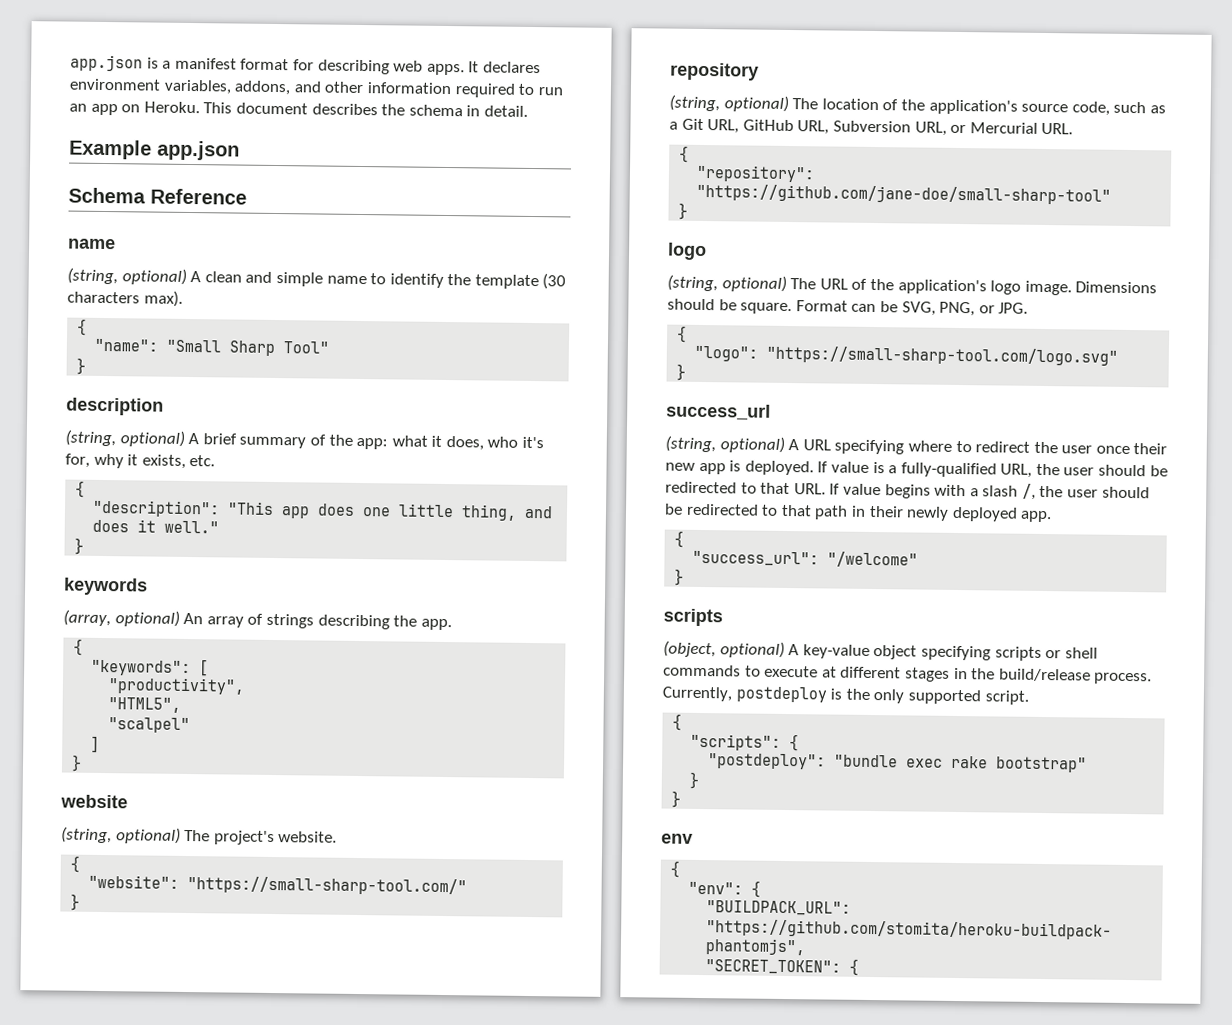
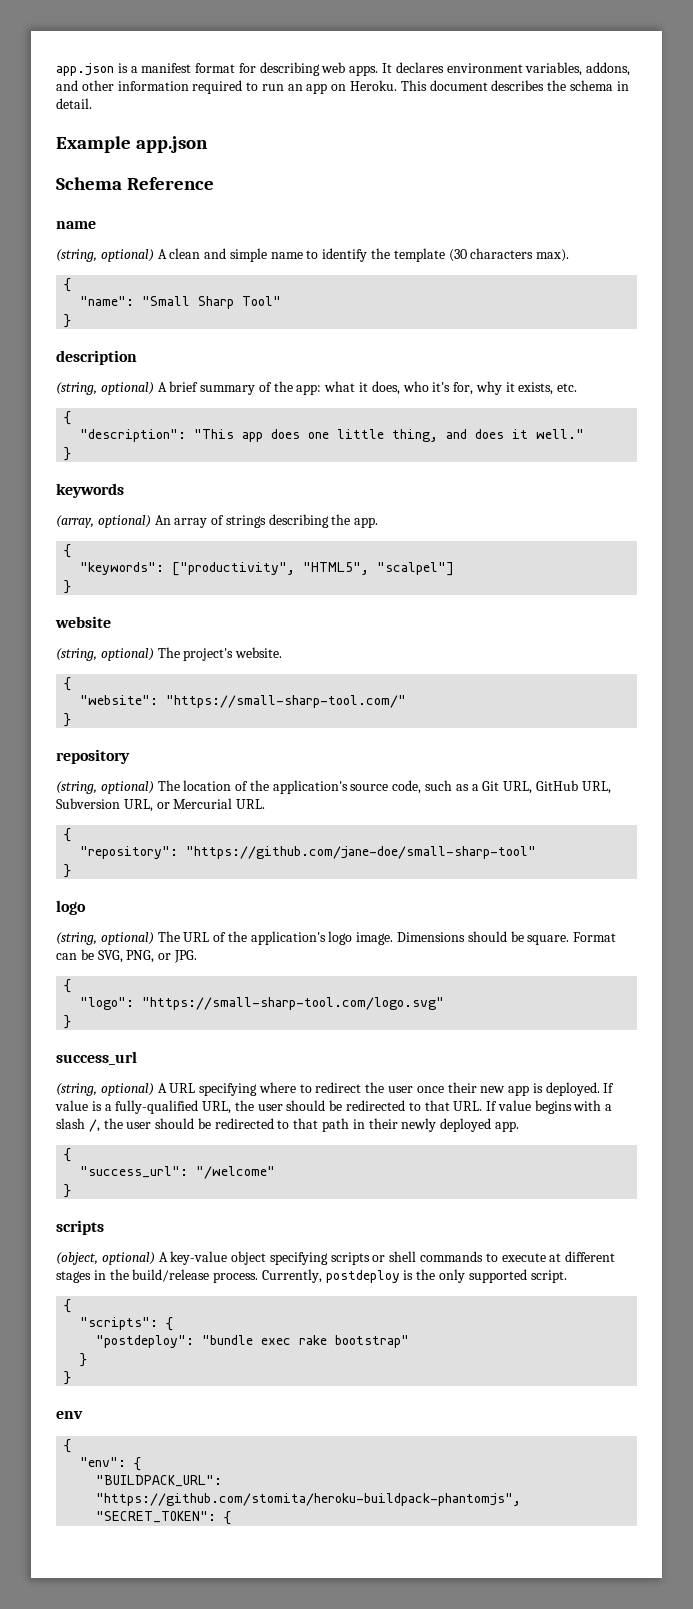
[199,659,210,677] [108,677,246,695] [ // "productivity", // -> [172,562,296,576] ["productivity",
[108,717,191,734] [90,735,101,753] // "scalpel" // ] -> [377,562,455,576] "scalpel"]

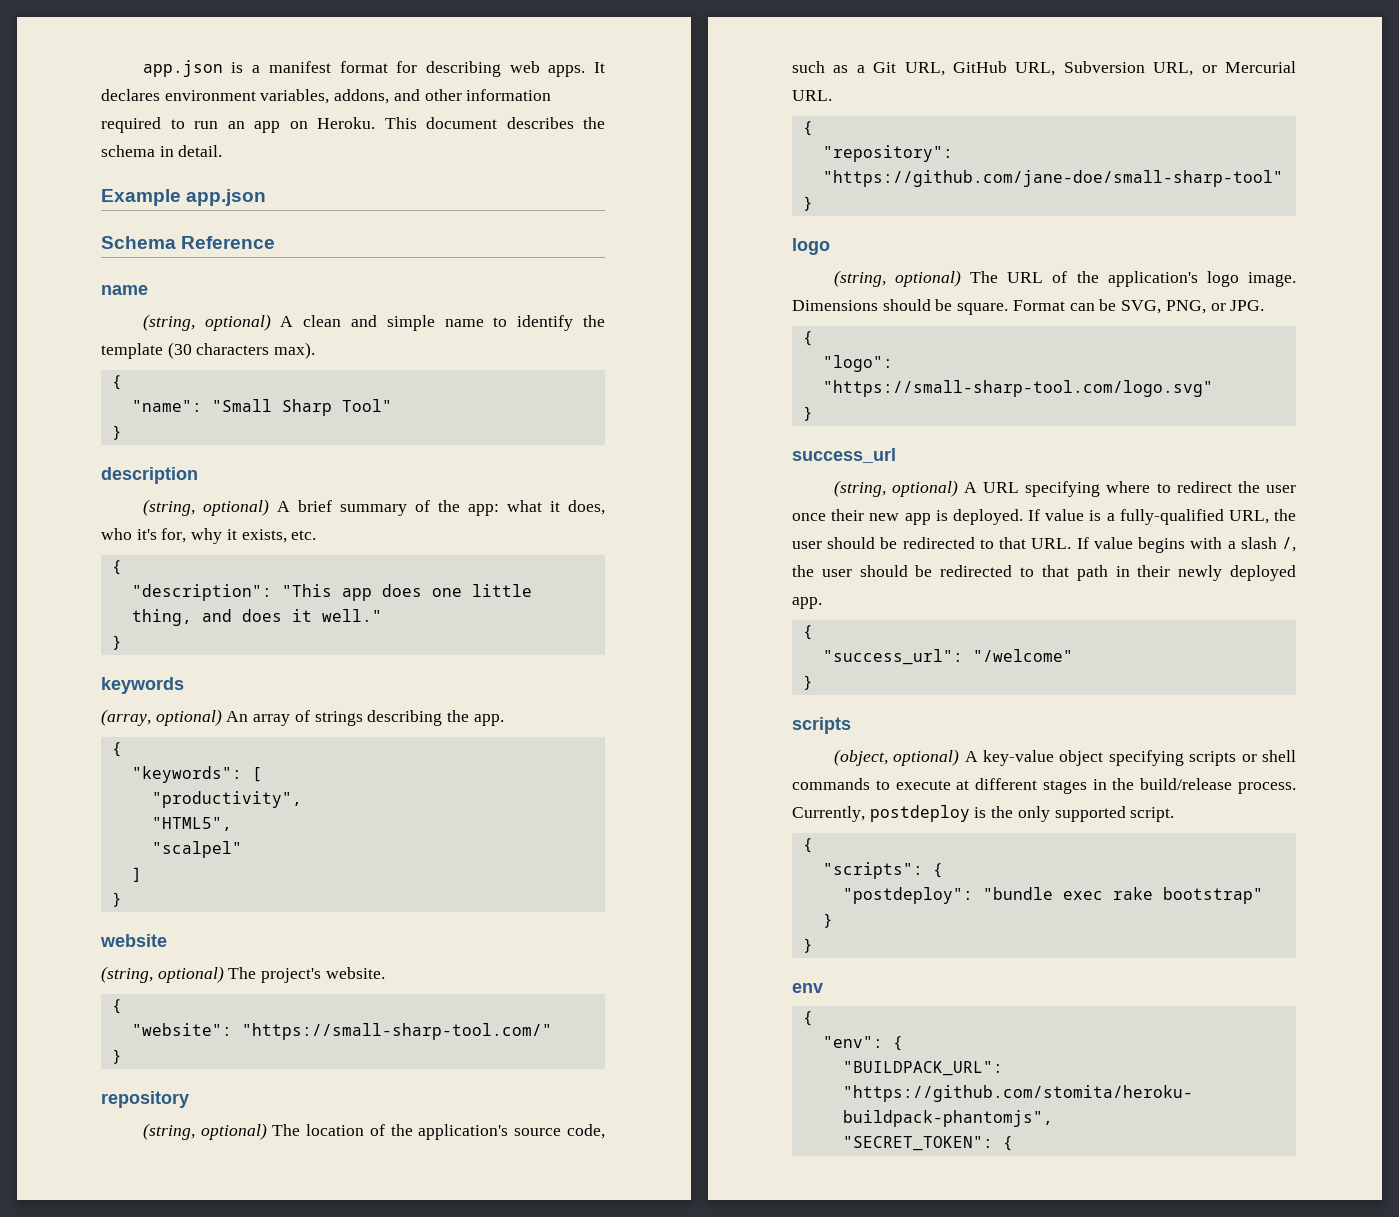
[172,562,296,576] ["productivity", -> [251,767,262,782] [151,791,302,808] [ // "productivity", //
[377,562,455,576] "scalpel"] -> [151,841,242,858] [131,867,142,882] // "scalpel" // ]

